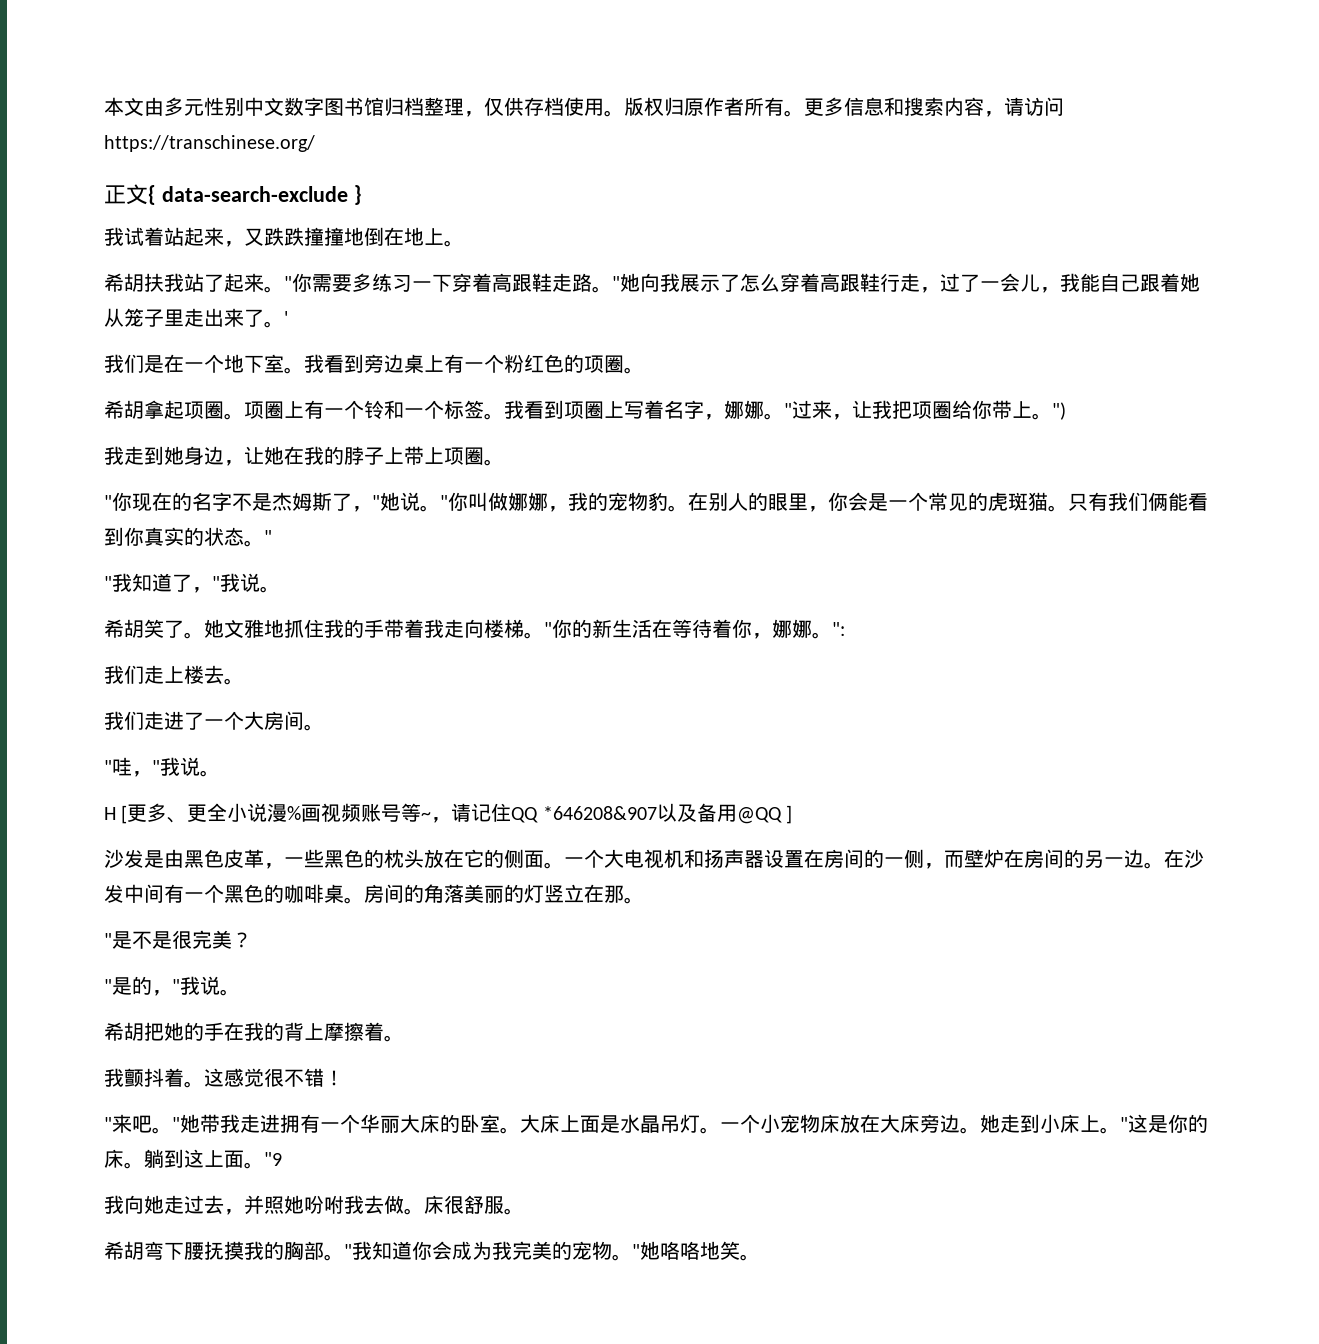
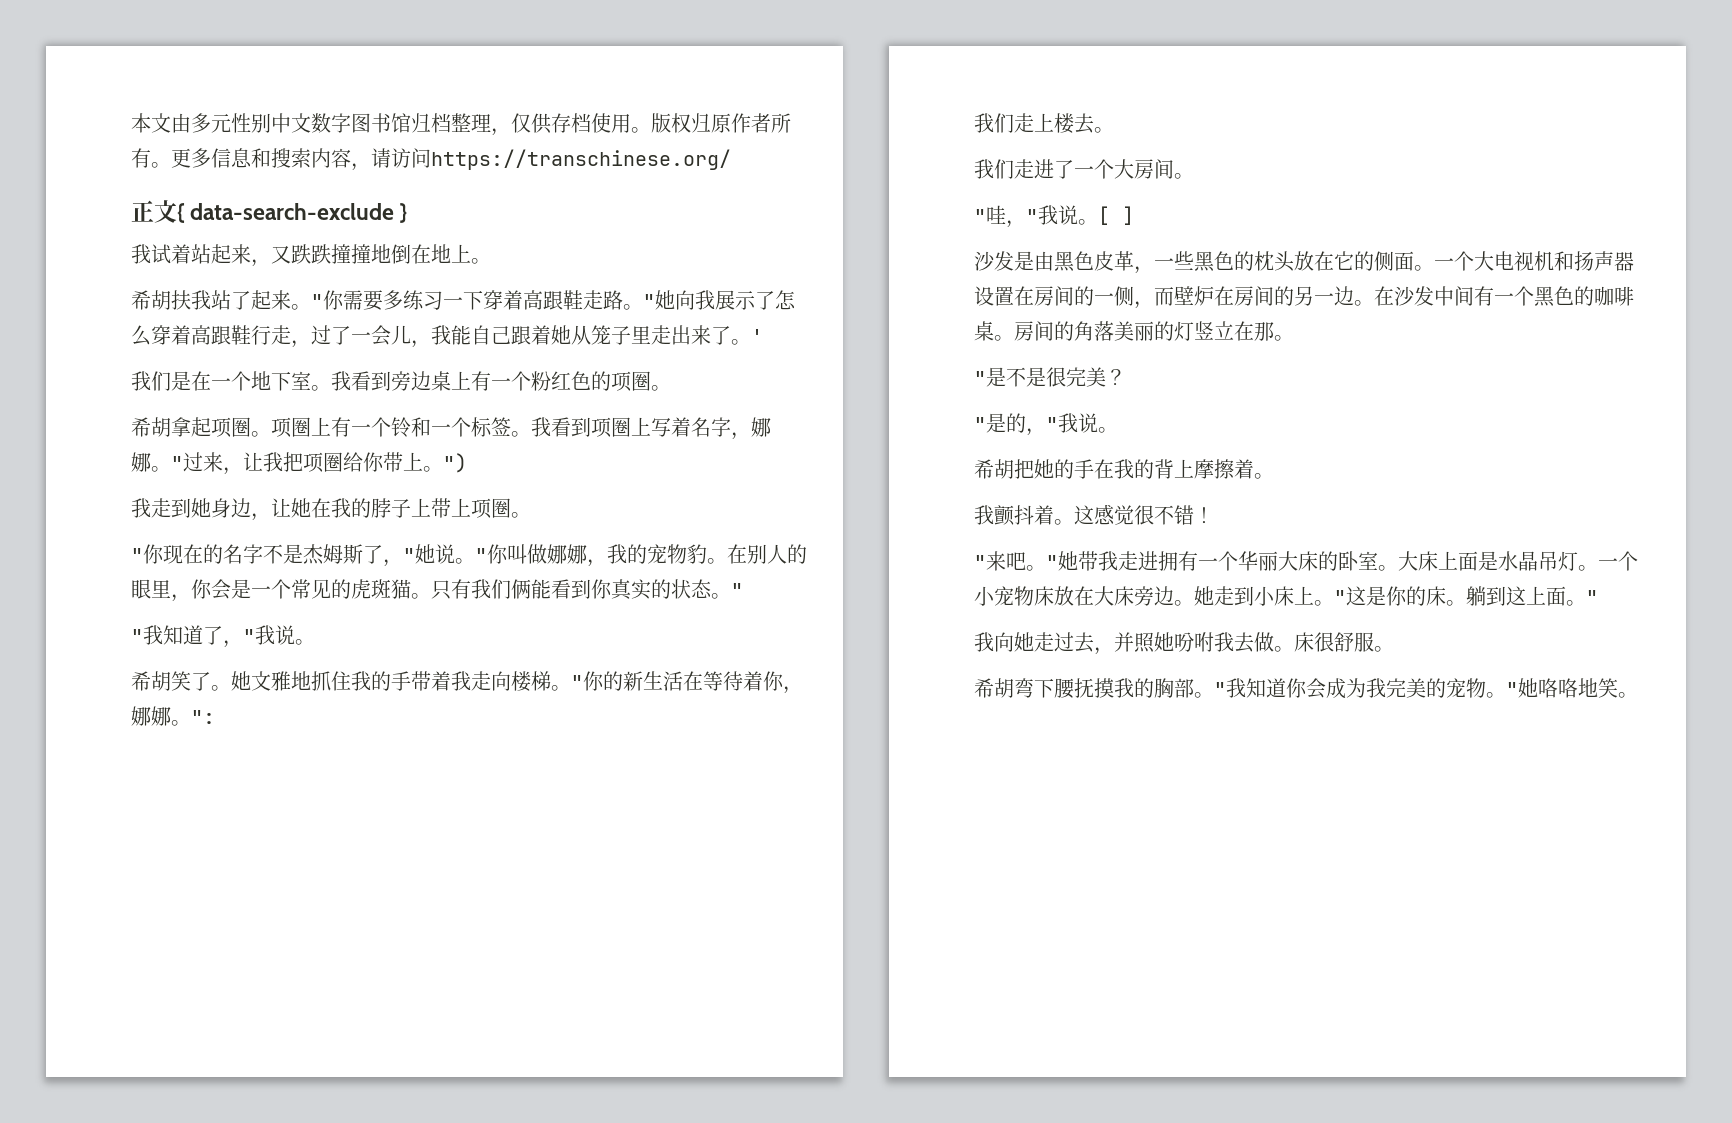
[104,803,782,824] // H [更多、更全小说漫%画视频账号等~，请记住QQ *646208&907以及备用@QQ -> [1098,206,1110,225] [
[264,1152,282,1166] "9 -> [1586,590,1598,604] "

